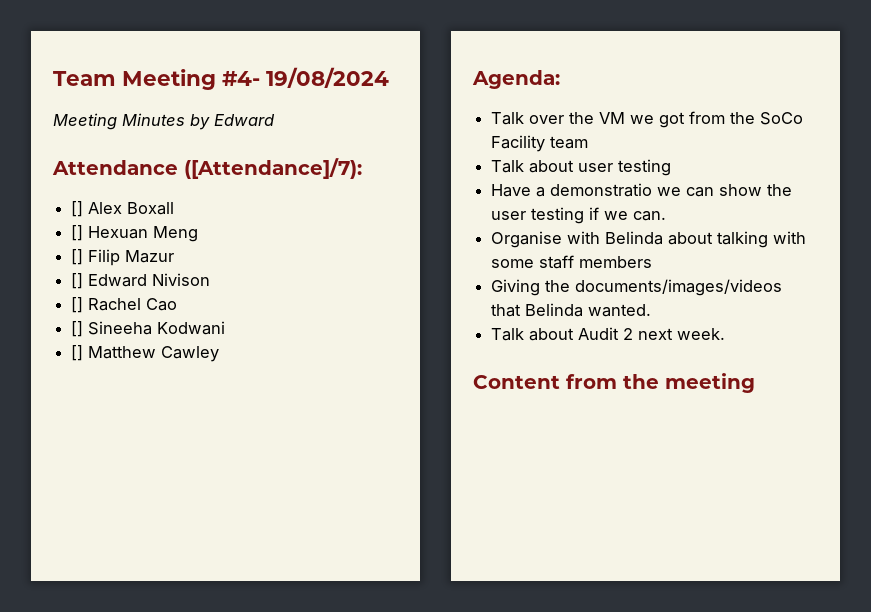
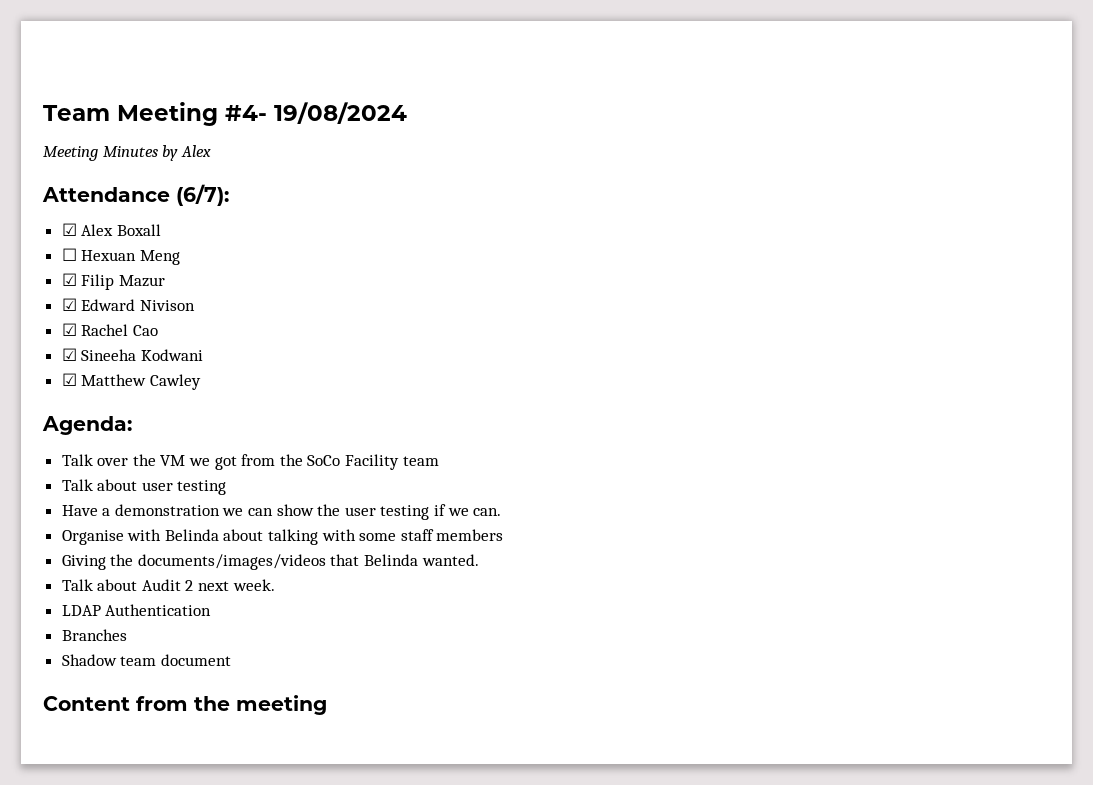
[214,114,275,126] Edward -> [180,145,211,157] Alex
[184,158,362,179] [71,201,84,217] ([Attendance]/7): // [] -> [176,184,229,206] [61,223,77,236] (6/7): // ☑
[71,225,84,241] [] -> [61,248,77,261] ☐
[71,249,84,265] [] -> [61,273,77,286] ☑
[71,273,84,289] [] -> [61,298,77,311] ☑
[71,297,84,313] [] -> [61,323,77,336] ☑
[71,321,84,337] [] -> [61,348,77,361] ☑
[71,345,84,361] [] -> [61,373,77,386] ☑
[550,183,653,197] demonstratio -> [114,504,220,516] demonstration
(726, 334) none -> [61,604,212,616] [61,629,127,641] [61,654,231,666] // LDAP Authentication // Branches // Shadow team document

